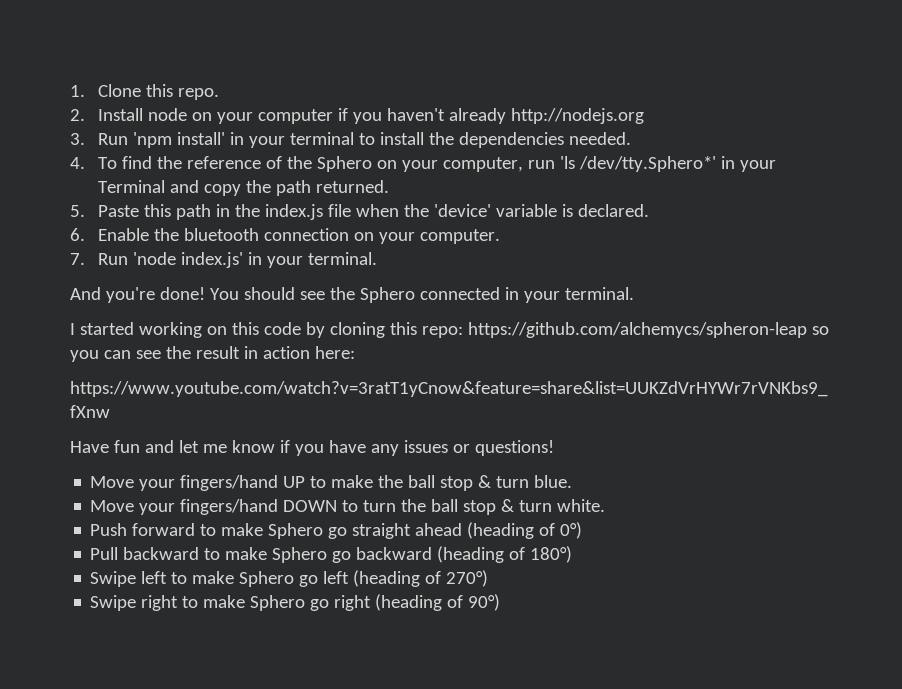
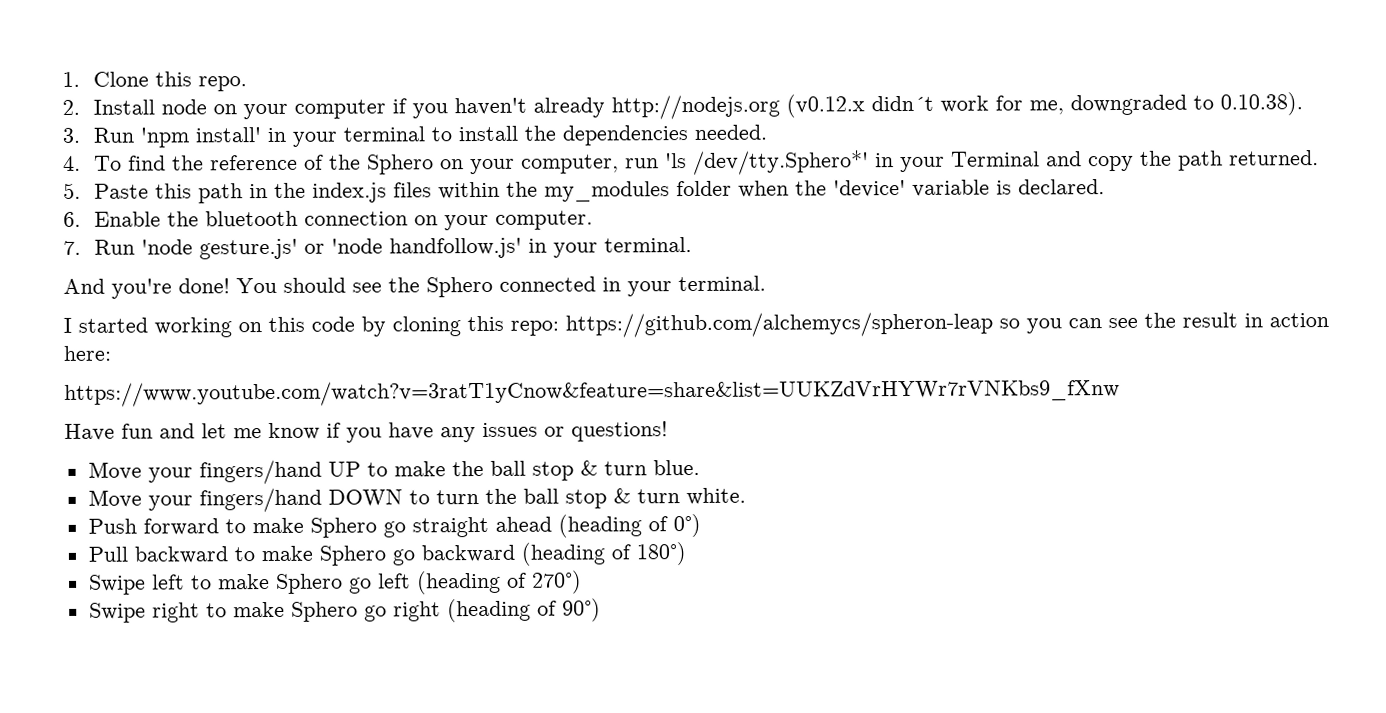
(644, 116) none -> [786,92,1304,118] (v0.12.x didn´t work for me, downgraded to 0.10.38).
[327,204,351,217] file -> [393,180,733,202] files within the my_modules folder
[180,252,243,268] index.js' -> [199,237,523,260] gesture.js' or 'node handfollow.js'

